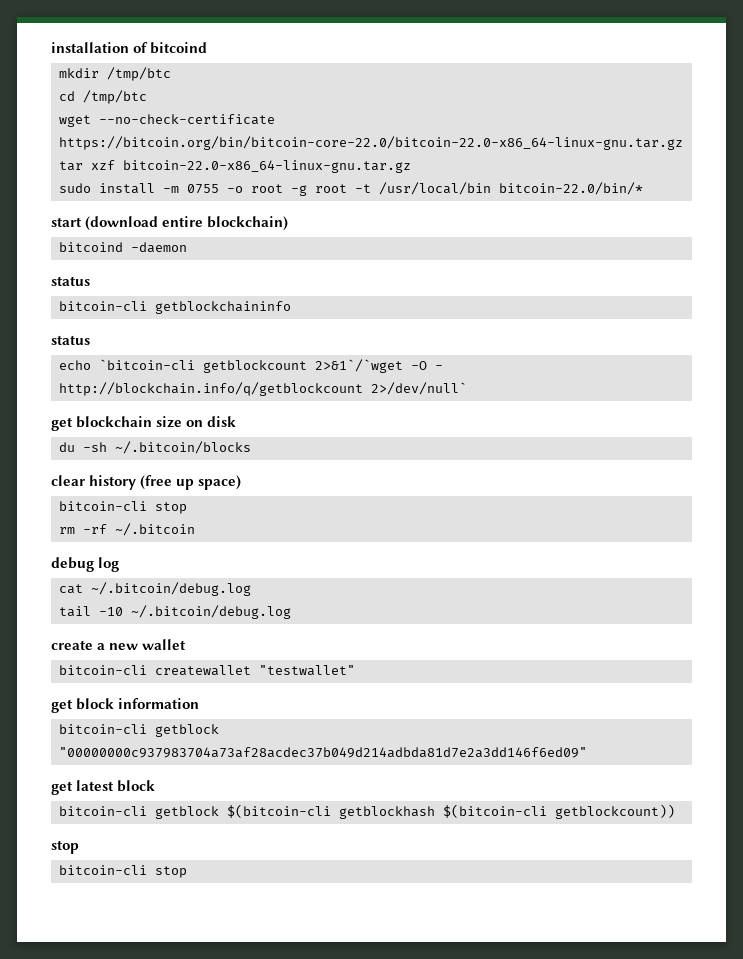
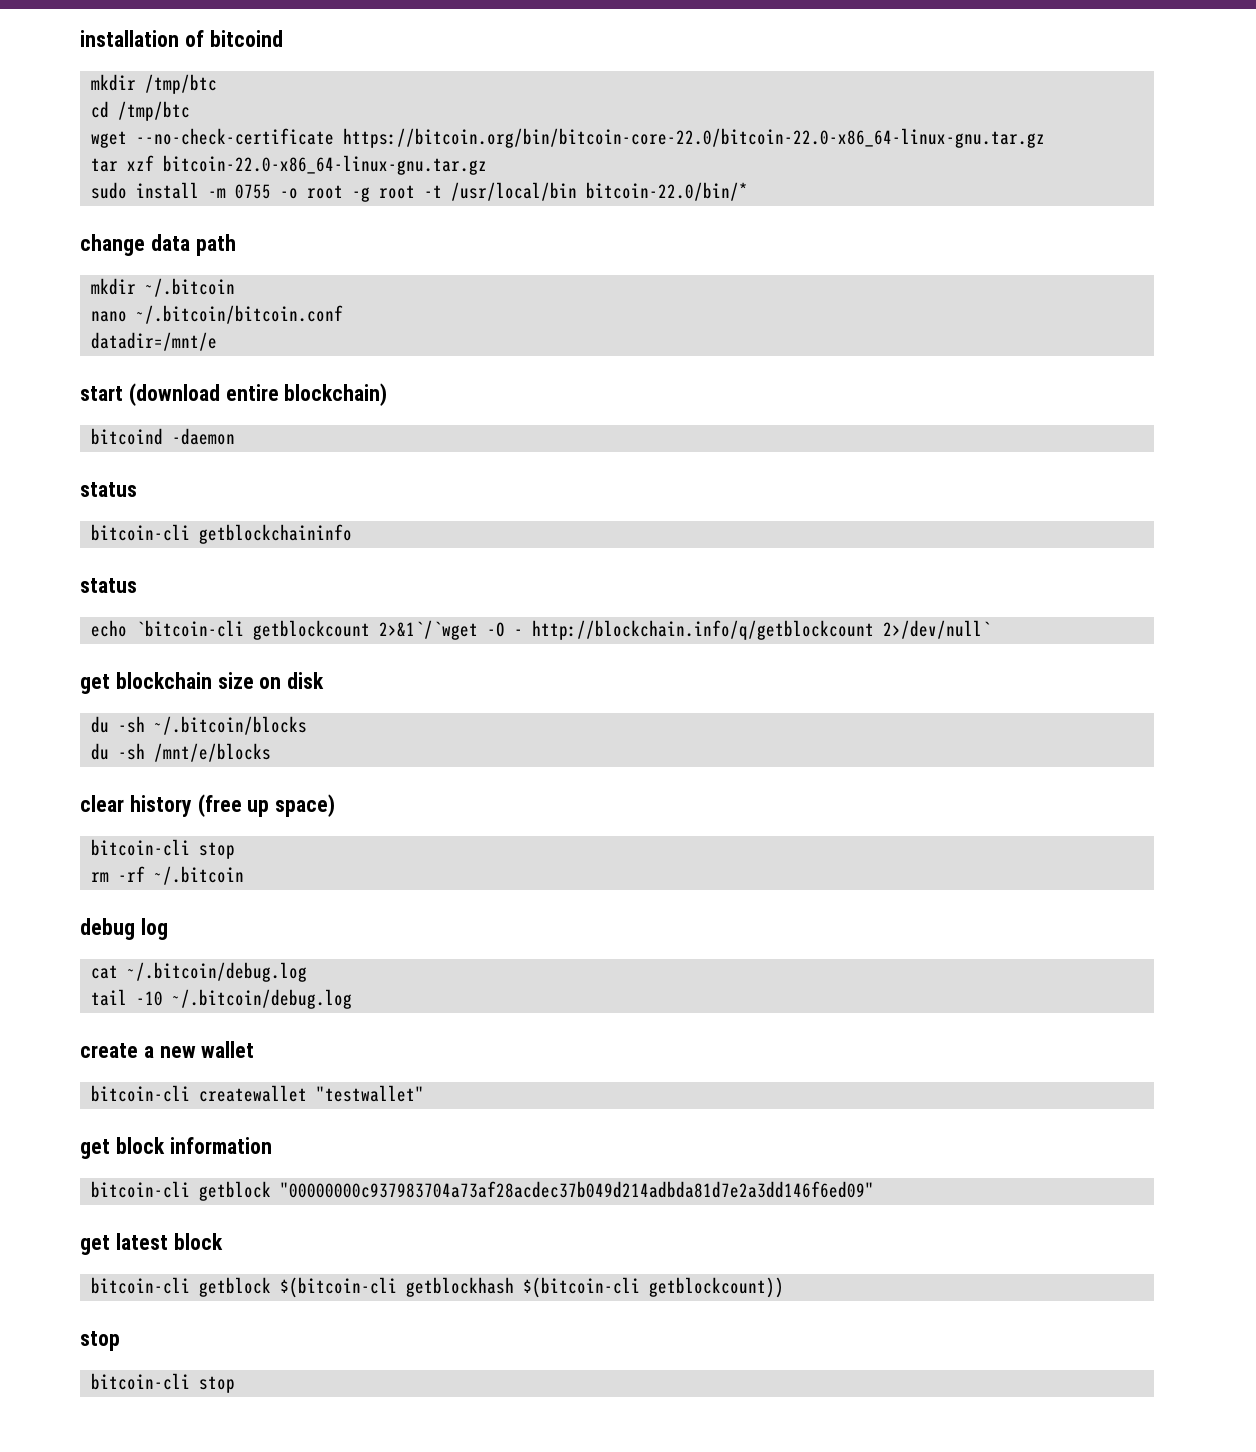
(643, 188) none -> [80,234,236,256] [91,278,236,297] [91,305,344,324] [91,332,218,351] // change data path // mkdir ~/.bitcoin // nano ~/.bitcoin/bitcoin.conf // datadir=/mnt/e
(251, 447) none -> [91,743,272,762] // du -sh /mnt/e/blocks

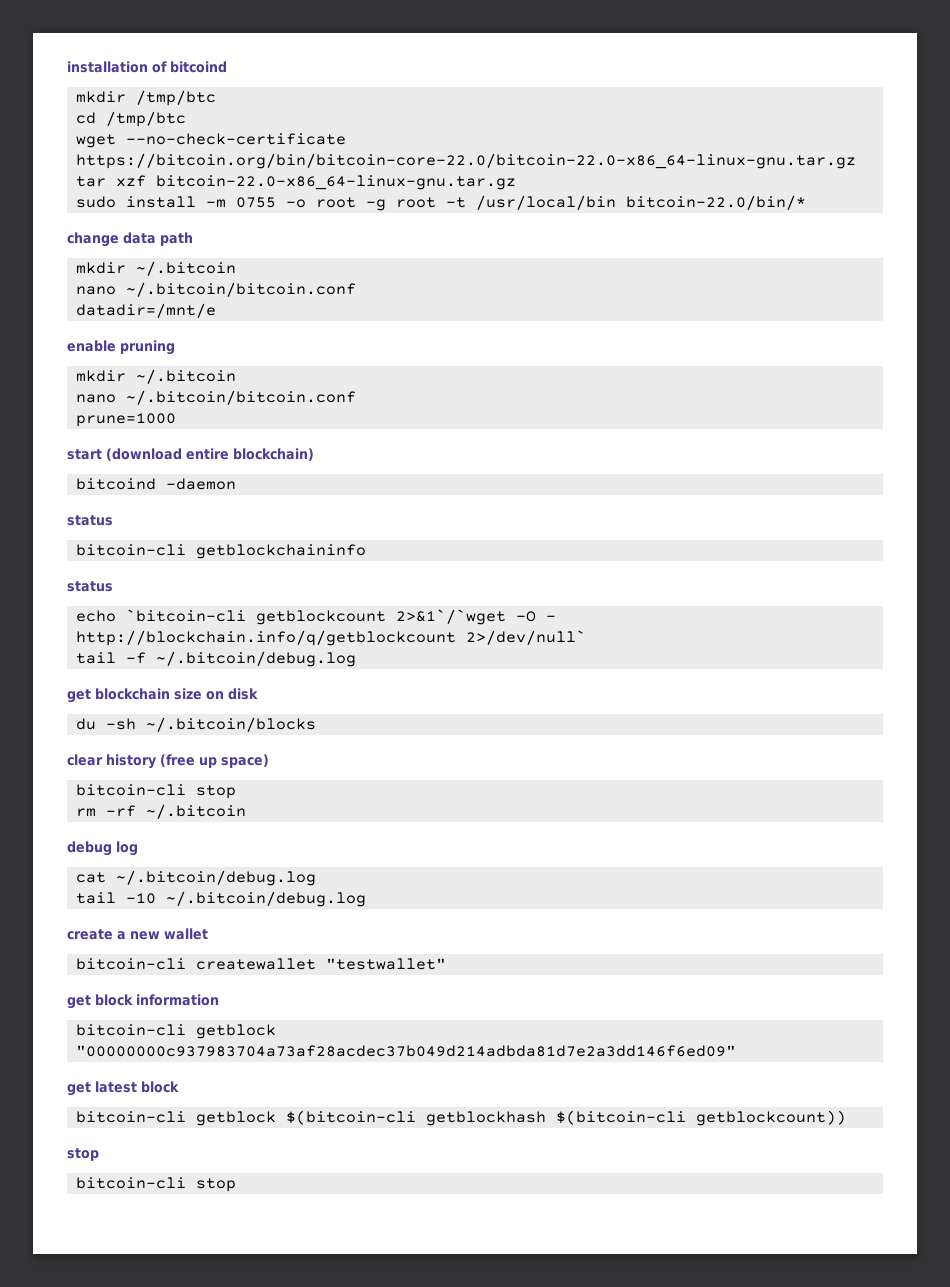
(218, 341) none -> [67,340,175,355] [75,369,236,384] [75,390,356,405] [75,413,176,427] // enable pruning // mkdir ~/.bitcoin // nano ~/.bitcoin/bitcoin.conf // prune=1000
(992, 629) none -> [75,651,356,667] // tail -f ~/.bitcoin/debug.log
[91,743,272,762] // du -sh /mnt/e/blocks -> (316, 724) none

